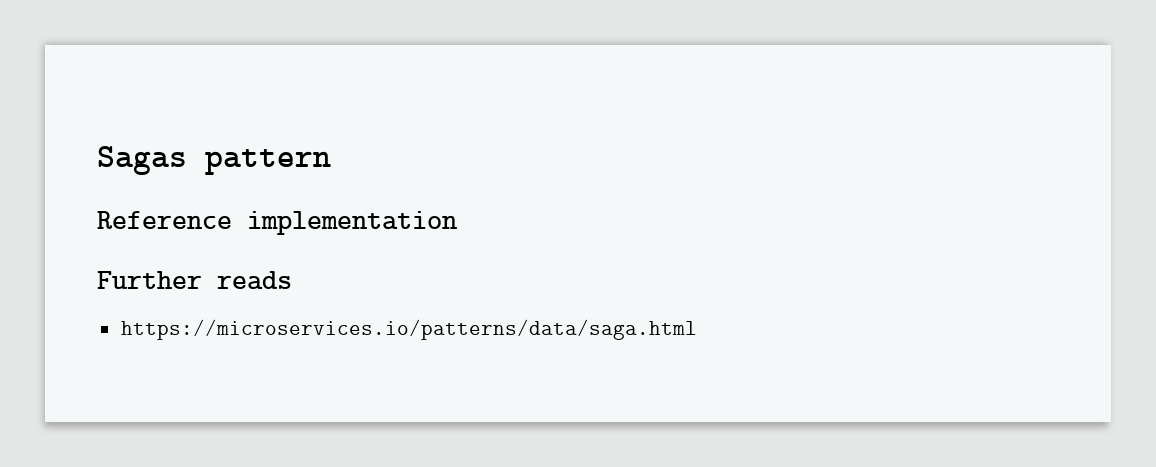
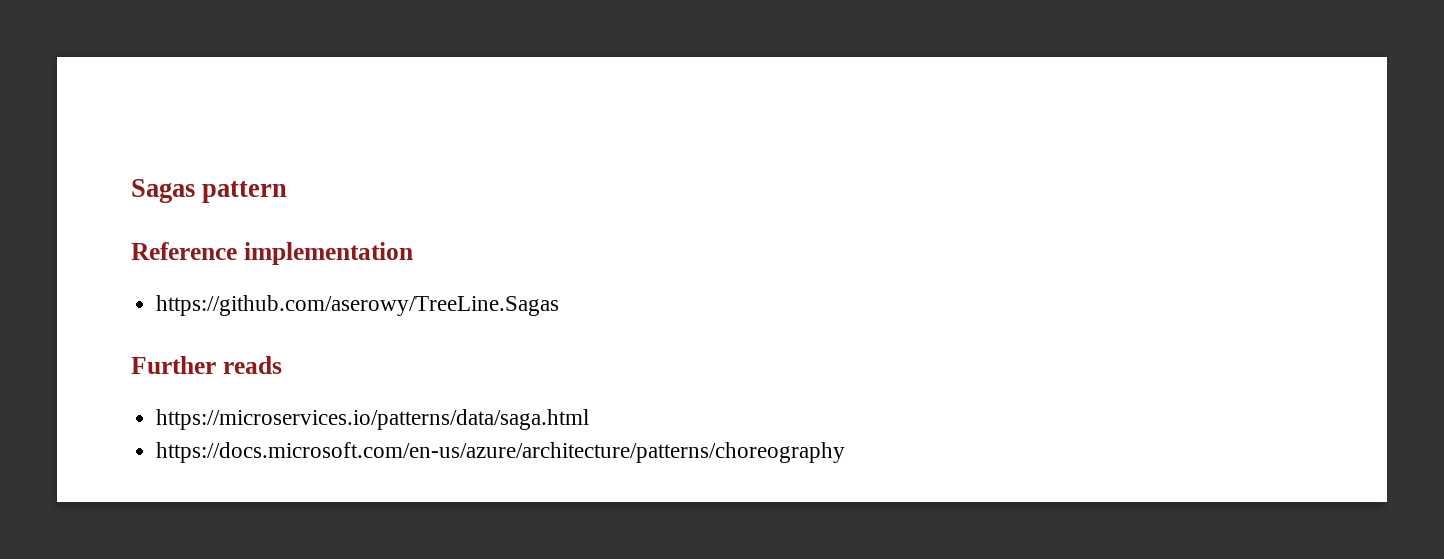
(458, 223) none -> [156,295,560,316] // https://github.com/aserowy/TreeLine.Sagas
(697, 329) none -> [156,442,846,463] // https://docs.microsoft.com/en-us/azure/architecture/patterns/choreography

